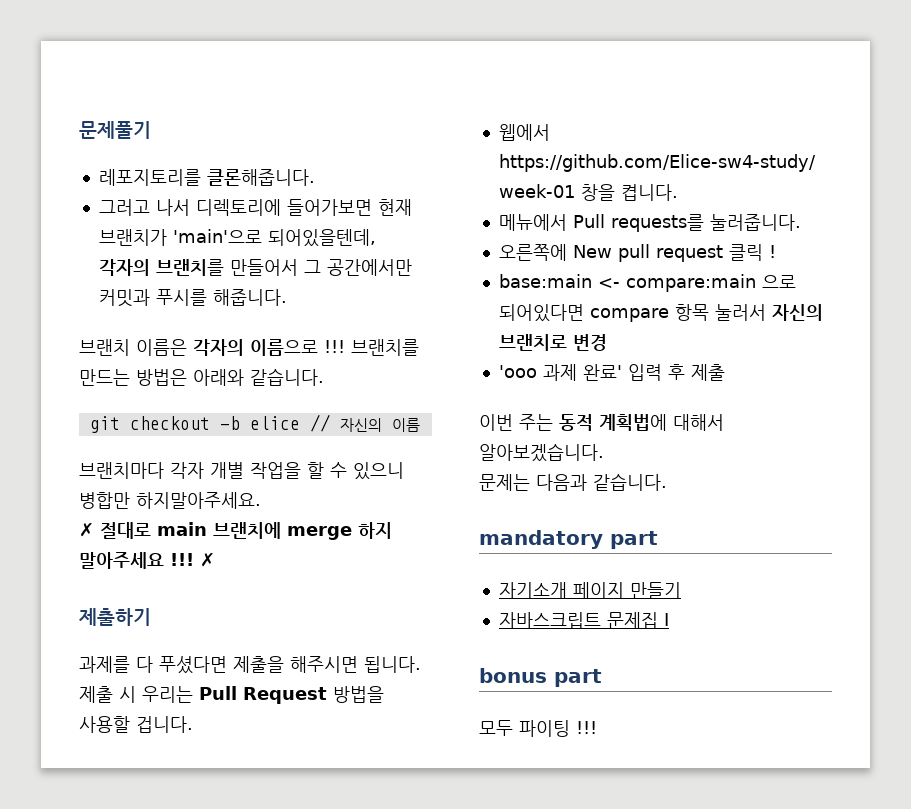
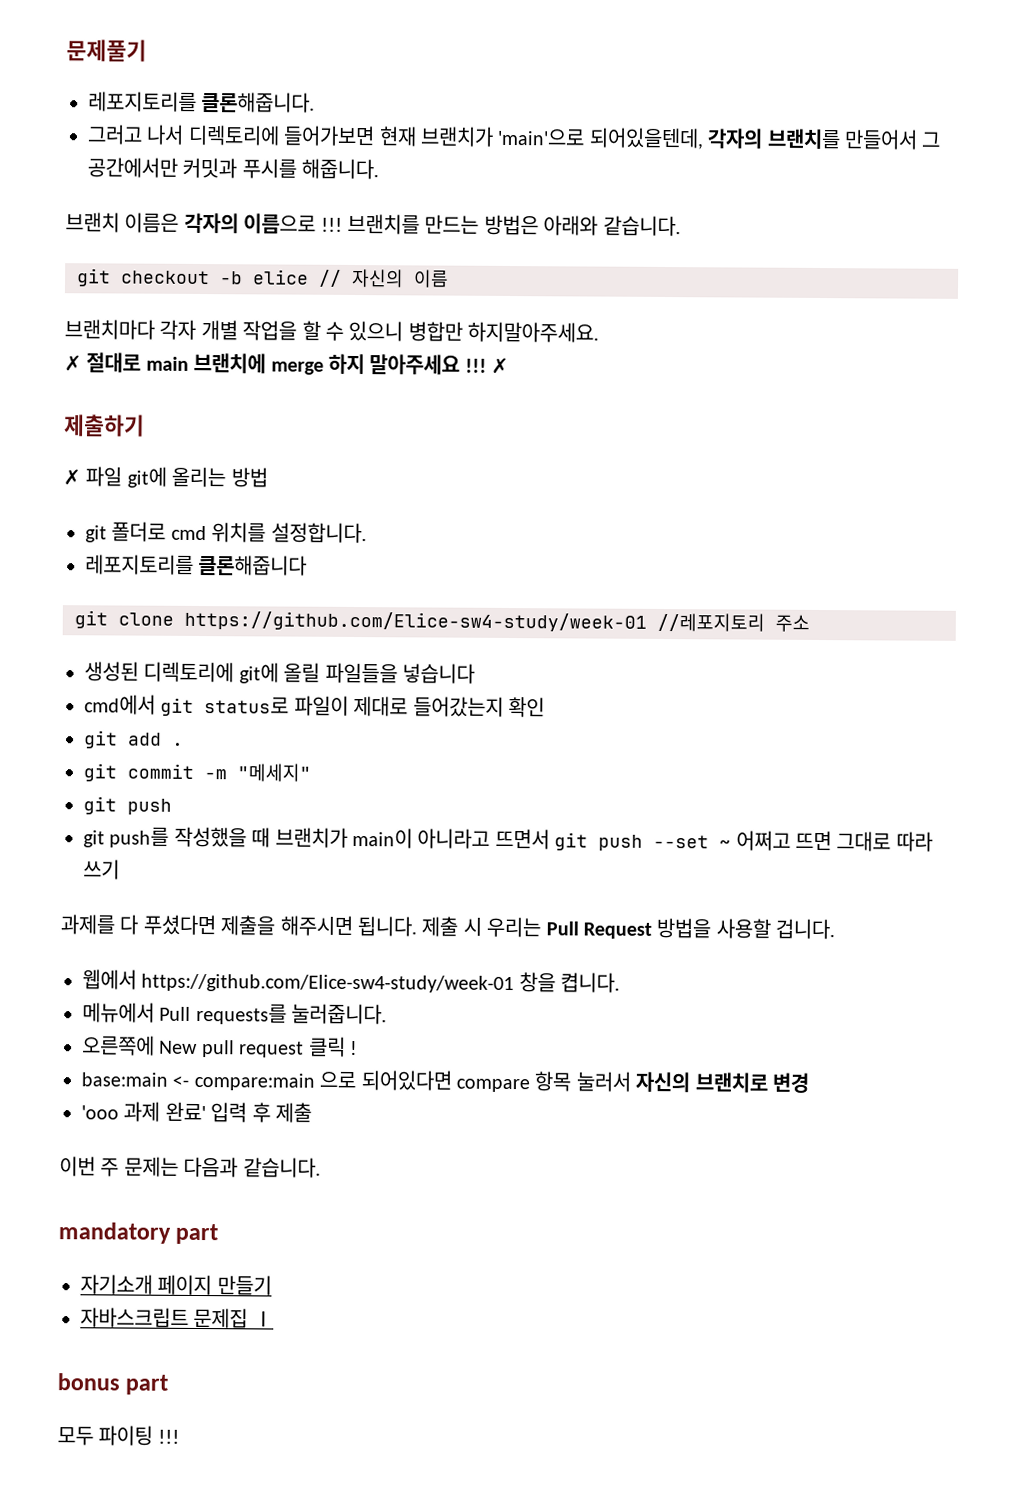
(151, 617) none -> [63,466,268,488] [85,521,367,544] [85,554,308,576] [74,610,810,632] [84,661,475,684] [84,694,545,718] [84,730,184,749] [83,763,311,782] [83,796,172,815] [83,826,933,852] [83,859,120,880] // ✗ 파일 git에 올리는 방법 // git 폴더로 cmd 위치를 설정합니다. // 레포지토리를 클론해줍니다 // git clone https://github.com/Elice-sw4-study/week-01 //레포지토리 주소 // 생성된 디렉토리에 git에 올릴 파일들을 넣습니다 // cmd에서 git status로 파일이 제대로 들어갔는지 확인 // git add . // git commit -m "메세지" // git push // git push를 작성했을 때 브랜치가 main이 아니라고 뜨면서 git push --set ~ 어쩌고 뜨면 그대로 따라 쓰기
[519,414,724,431] [479,443,604,462] 주는 동적 계획법에 대해서 알아보겠습니다. // -> [100,1158,120,1177] 주

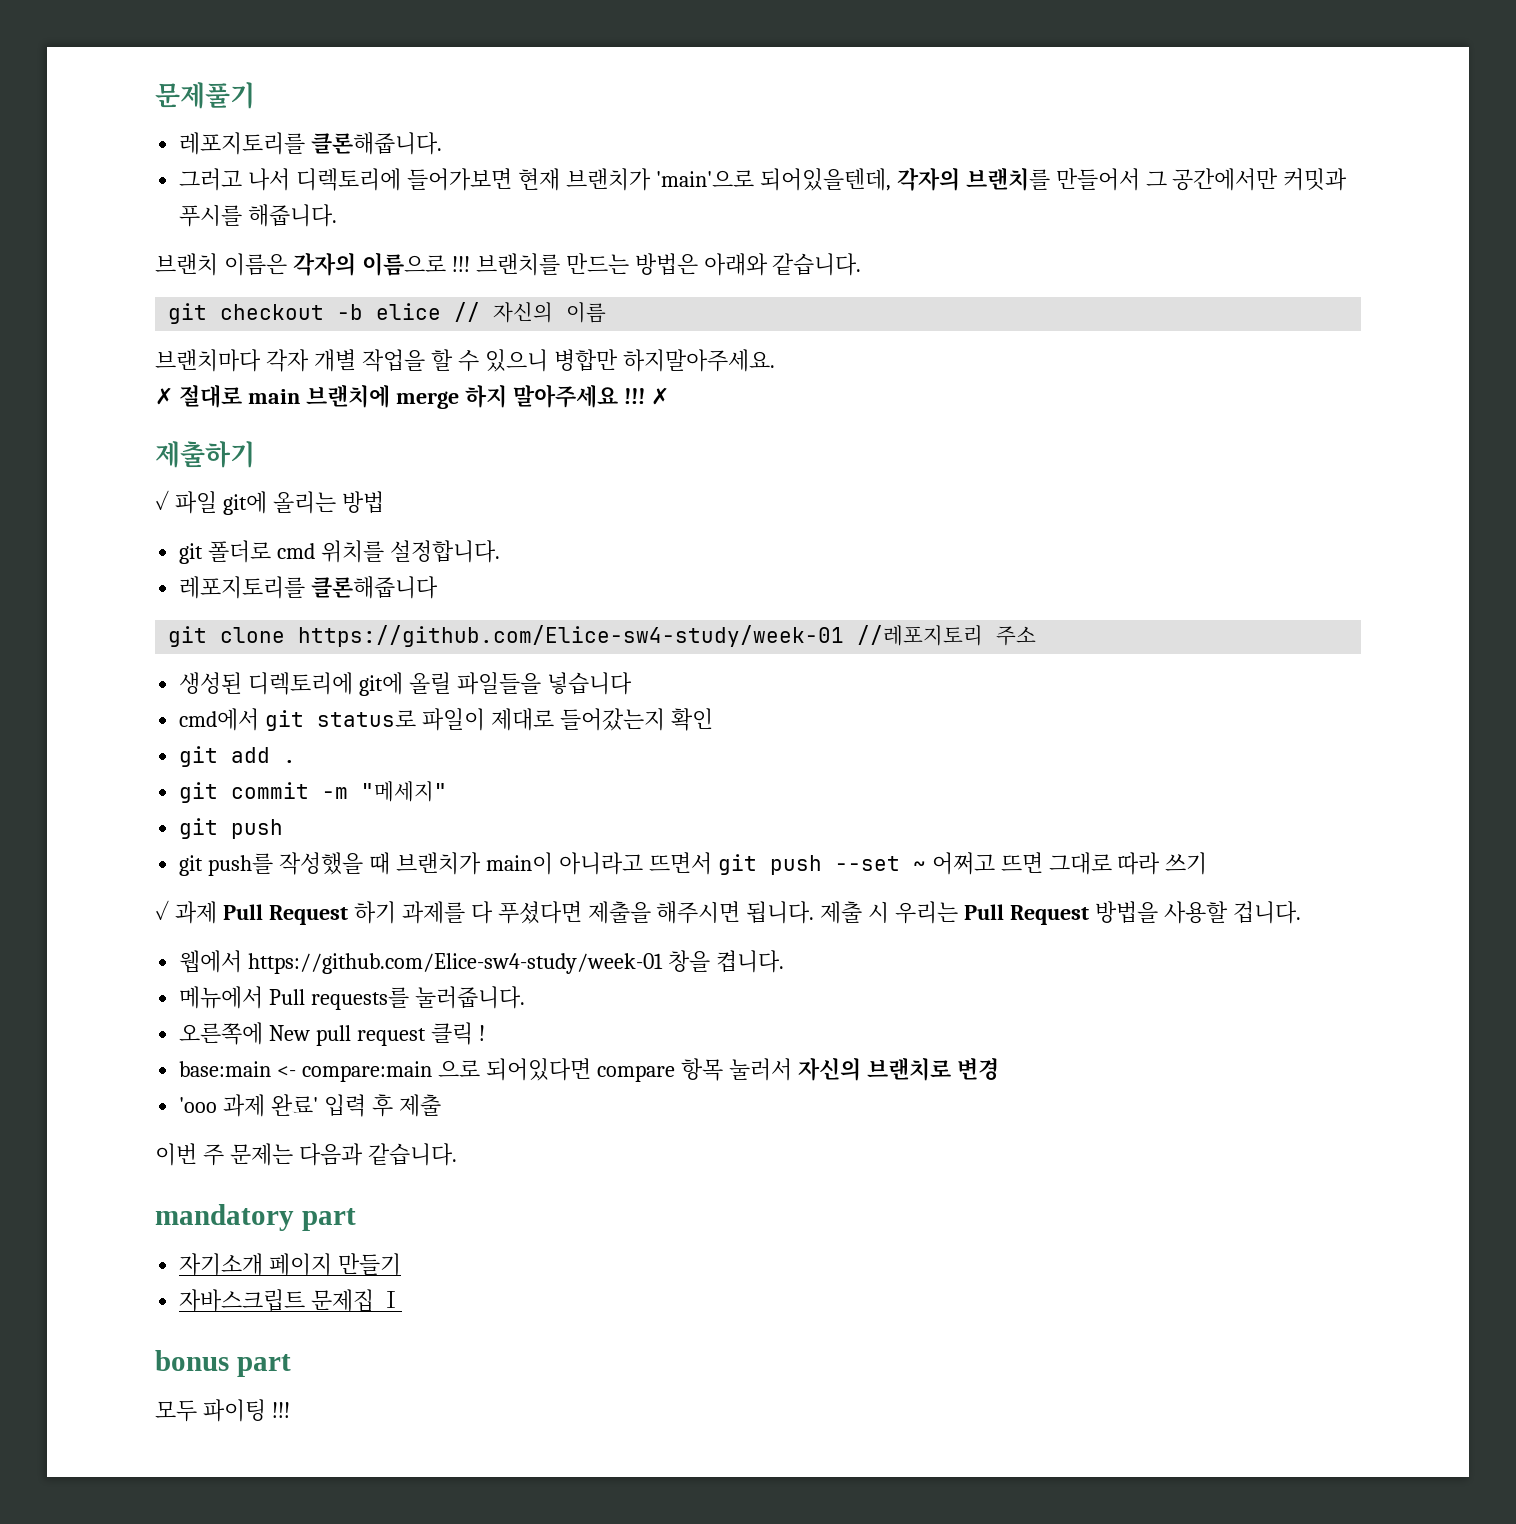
[63,469,81,486] ✗ -> [155,490,169,510] ✓
(120, 869) none -> [155,900,396,925] ✓ 과제 Pull Request 하기

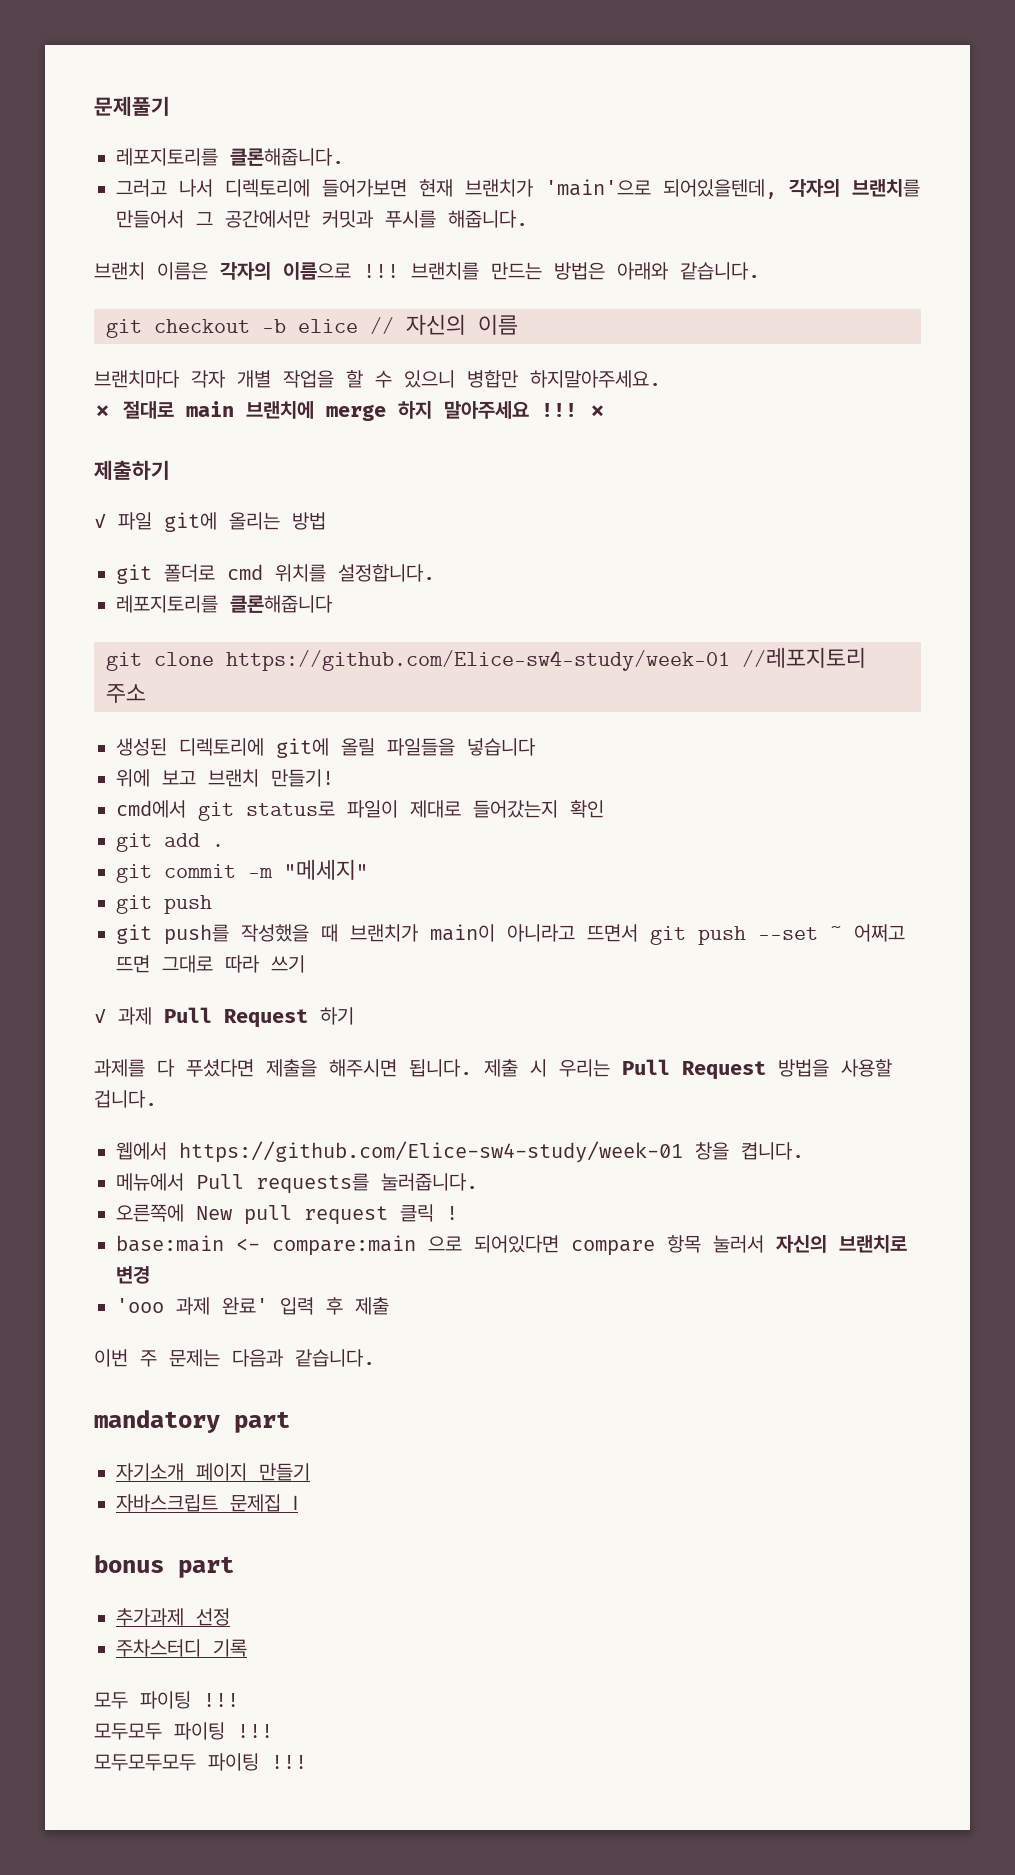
(632, 683) none -> [116,769,334,787] // 위에 보고 브랜치 만들기!
(396, 912) none -> (354, 1016) //
(291, 1365) none -> [116,1608,230,1626] [116,1639,247,1657] // 추가과제 선정 // 주차스터디 기록
(290, 1410) none -> [94,1722,273,1740] [94,1753,307,1771] // 모두모두 파이팅 !!! // 모두모두모두 파이팅 !!!

